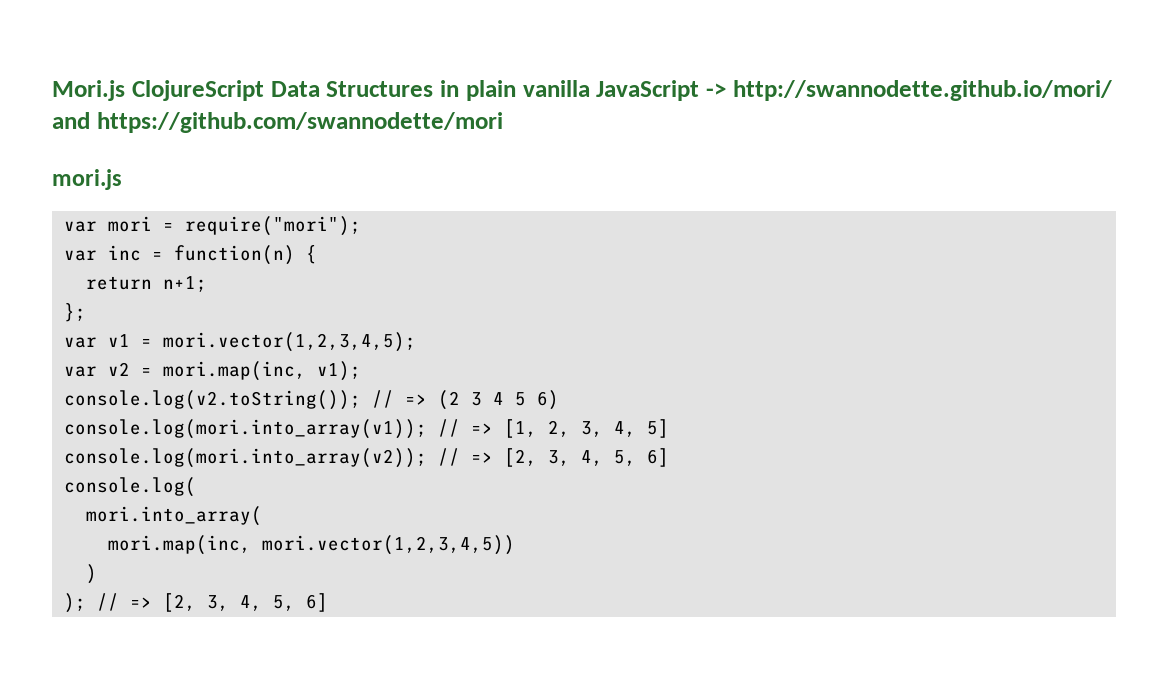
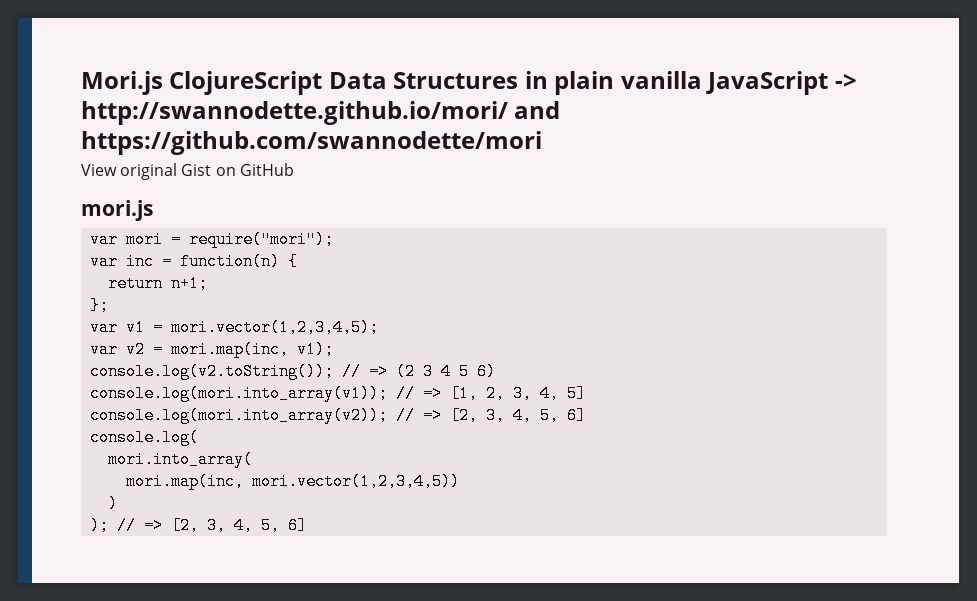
(503, 122) none -> [81,163,294,180] // View original Gist on GitHub

